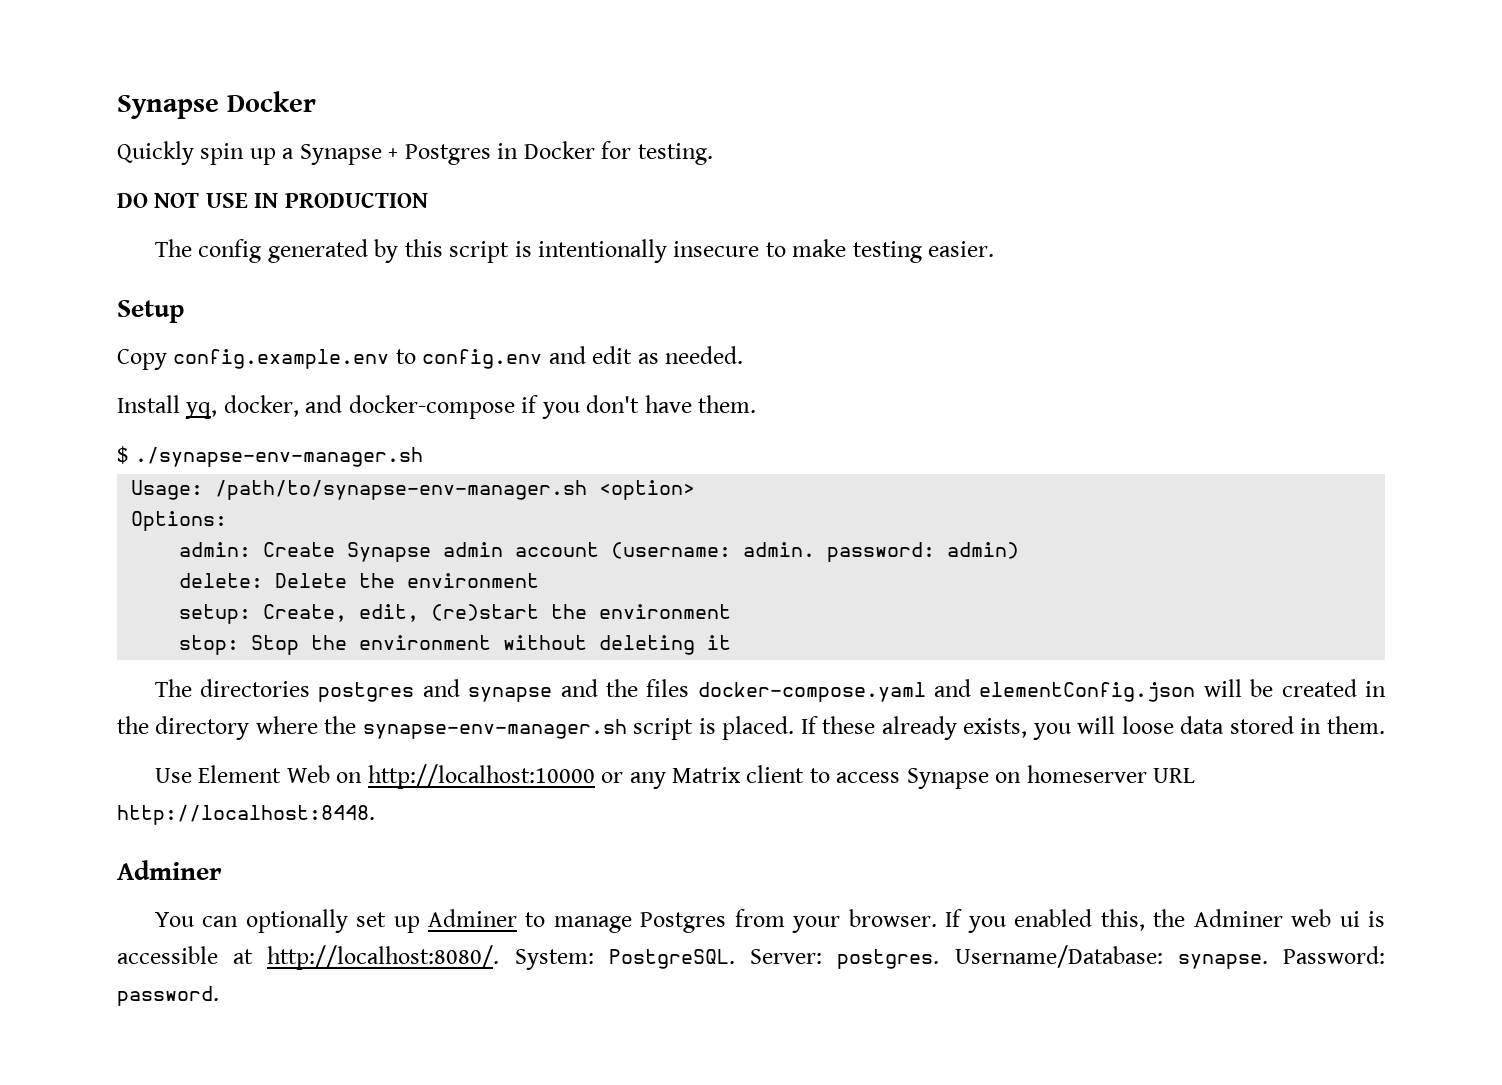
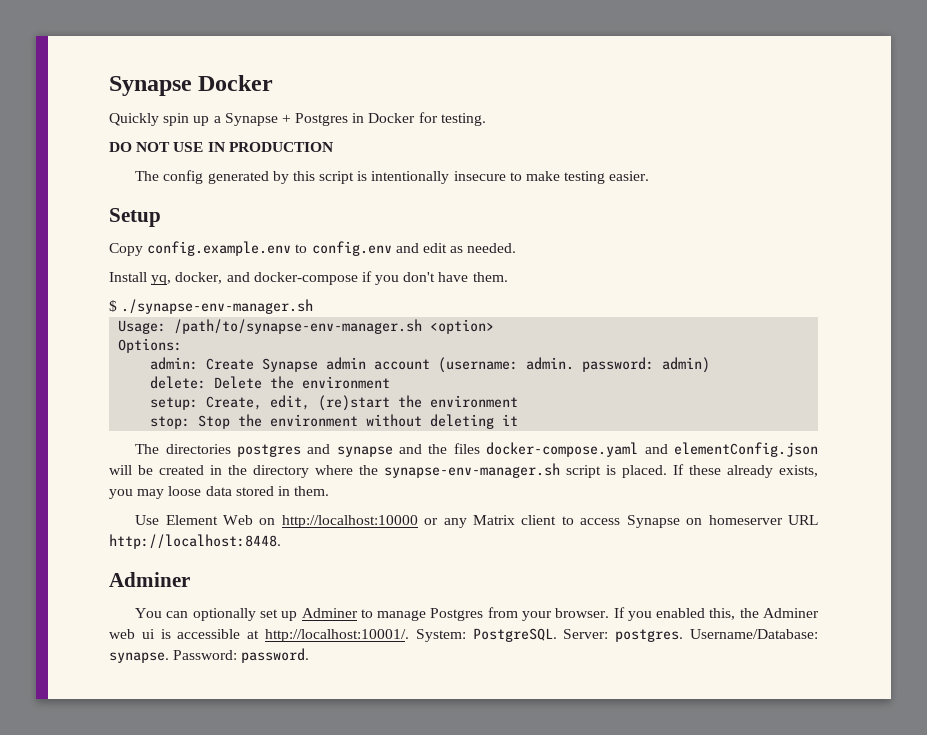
[1077,716,1116,734] will -> [137,489,165,499] may
[267,945,500,970] http://localhost:8080/. -> [265,629,409,642] http://localhost:10001/.

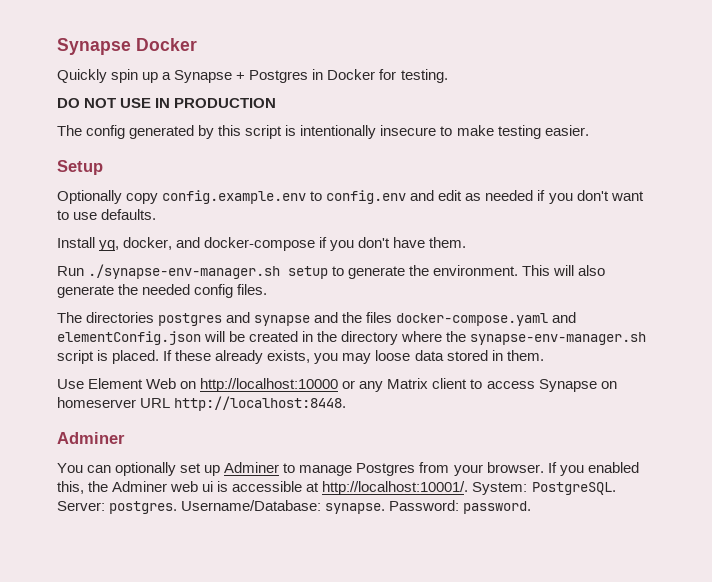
[109,243,143,256] Copy -> [57,190,159,204] Optionally copy
[467,243,517,253] needed. -> [485,190,644,204] [57,209,157,220] needed if you don't want to use defaults.
[109,300,117,312] $ -> [57,266,84,276] Run
[118,319,495,334] [118,338,183,353] [150,357,711,373] [150,376,391,389] [150,395,519,411] [150,414,519,429] // Usage: /path/to/synapse-env-manager.sh <option> // Options: // admin: Create Synapse admin account (username: admin. password: admin) // delete: Delete the environment // setup: Create, edit, (re)start the environment // stop: Stop the environment without deleting it -> [288,265,606,279] [57,284,268,298] setup to generate the environment. This will also generate the needed config files.

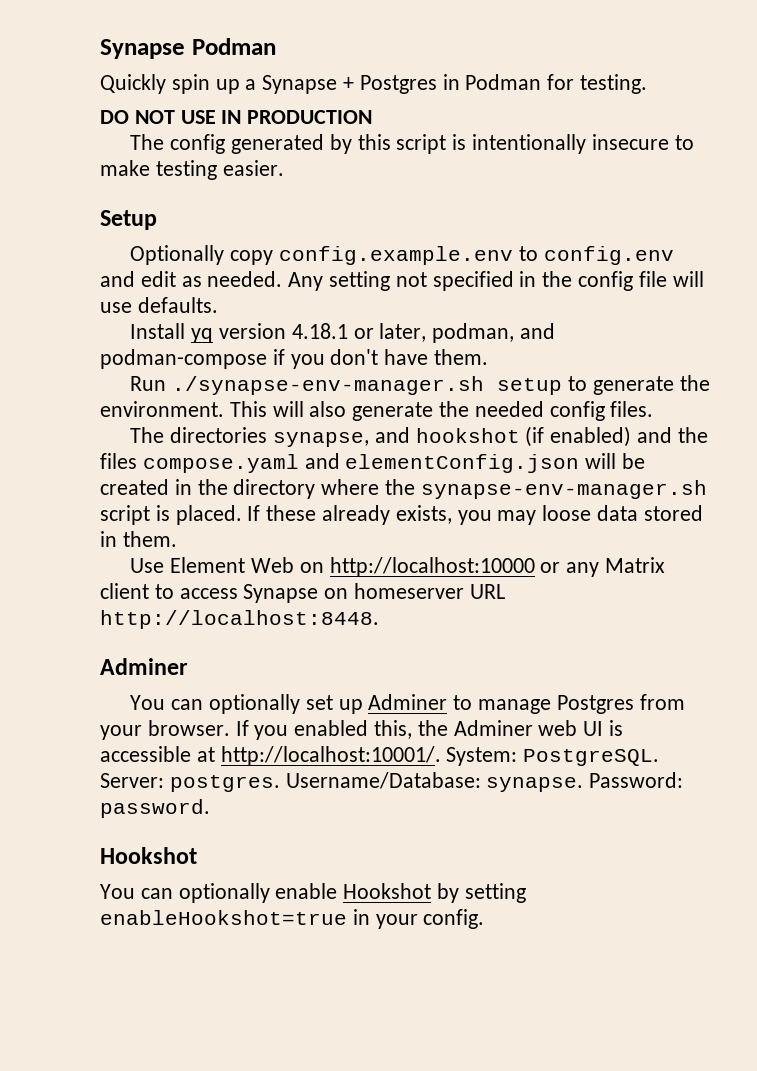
[57,38,197,55] Synapse Docker -> [100,38,276,59] Synapse Podman
[327,69,376,80] Docker -> [465,74,542,90] Podman
[485,190,644,204] [57,209,157,220] [57,237,316,251] needed if you don't want to use defaults. // Install yq, docker, and docker-compose -> [207,271,704,291] [100,297,218,313] [130,323,556,343] [100,349,267,369] needed. Any setting not specified in the config file will use defaults. // Install yq version 4.18.1 or later, podman, and podman-compose
[158,312,311,326] postgres and synapse -> [273,426,632,447] synapse, and hookshot (if enabled)
[396,313,549,326] docker-compose.yaml -> [142,454,299,473] compose.yaml
[202,481,214,492] ui -> [583,721,604,736] UI
(532, 507) none -> [100,847,197,864] [100,883,526,903] [100,909,485,929] // Hookshot // You can optionally enable Hookshot by setting enableHookshot=true in your config.

